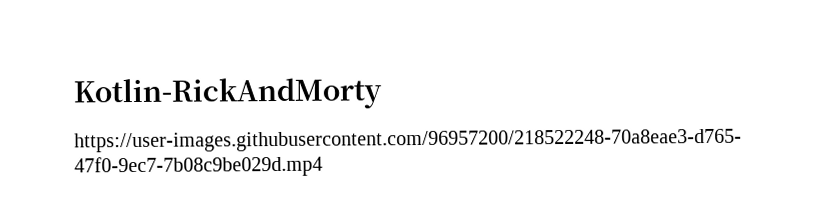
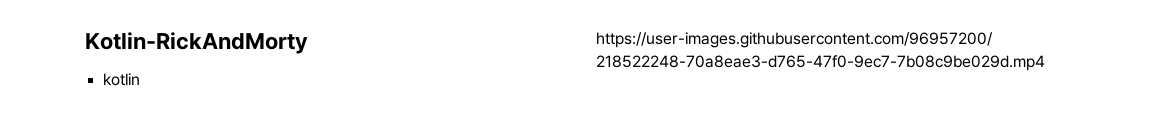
(382, 94) none -> [102,73,140,86] // kotlin

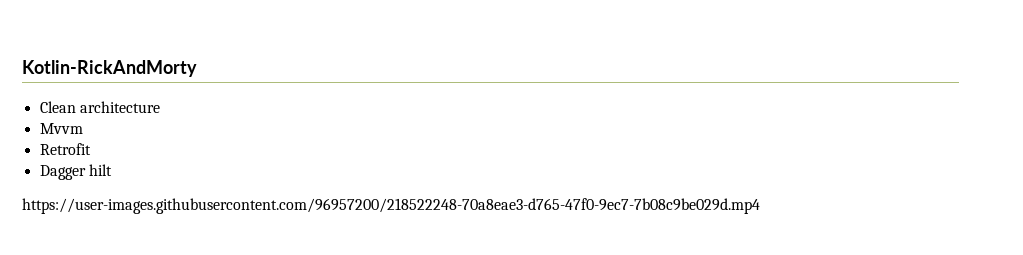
[102,73,140,86] kotlin -> [39,101,160,113] [39,123,83,134] [39,143,91,155] [39,164,112,180] Clean architecture // Mvvm // Retrofit // Dagger hilt

